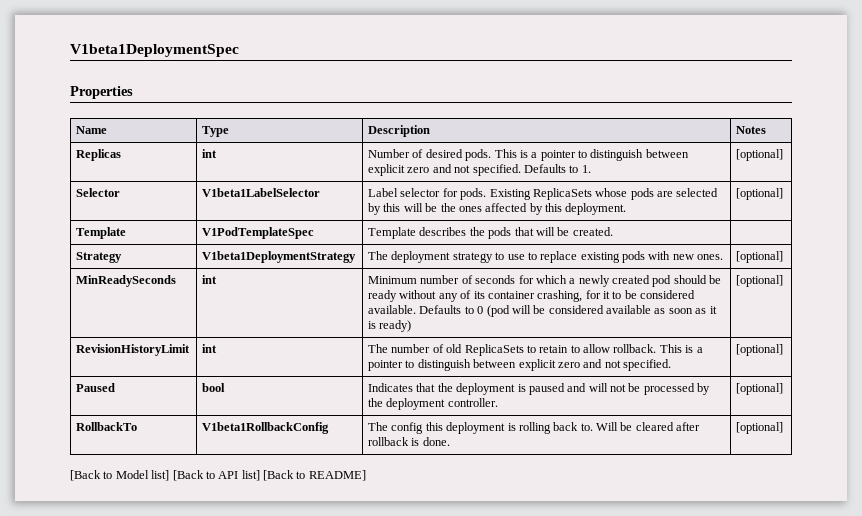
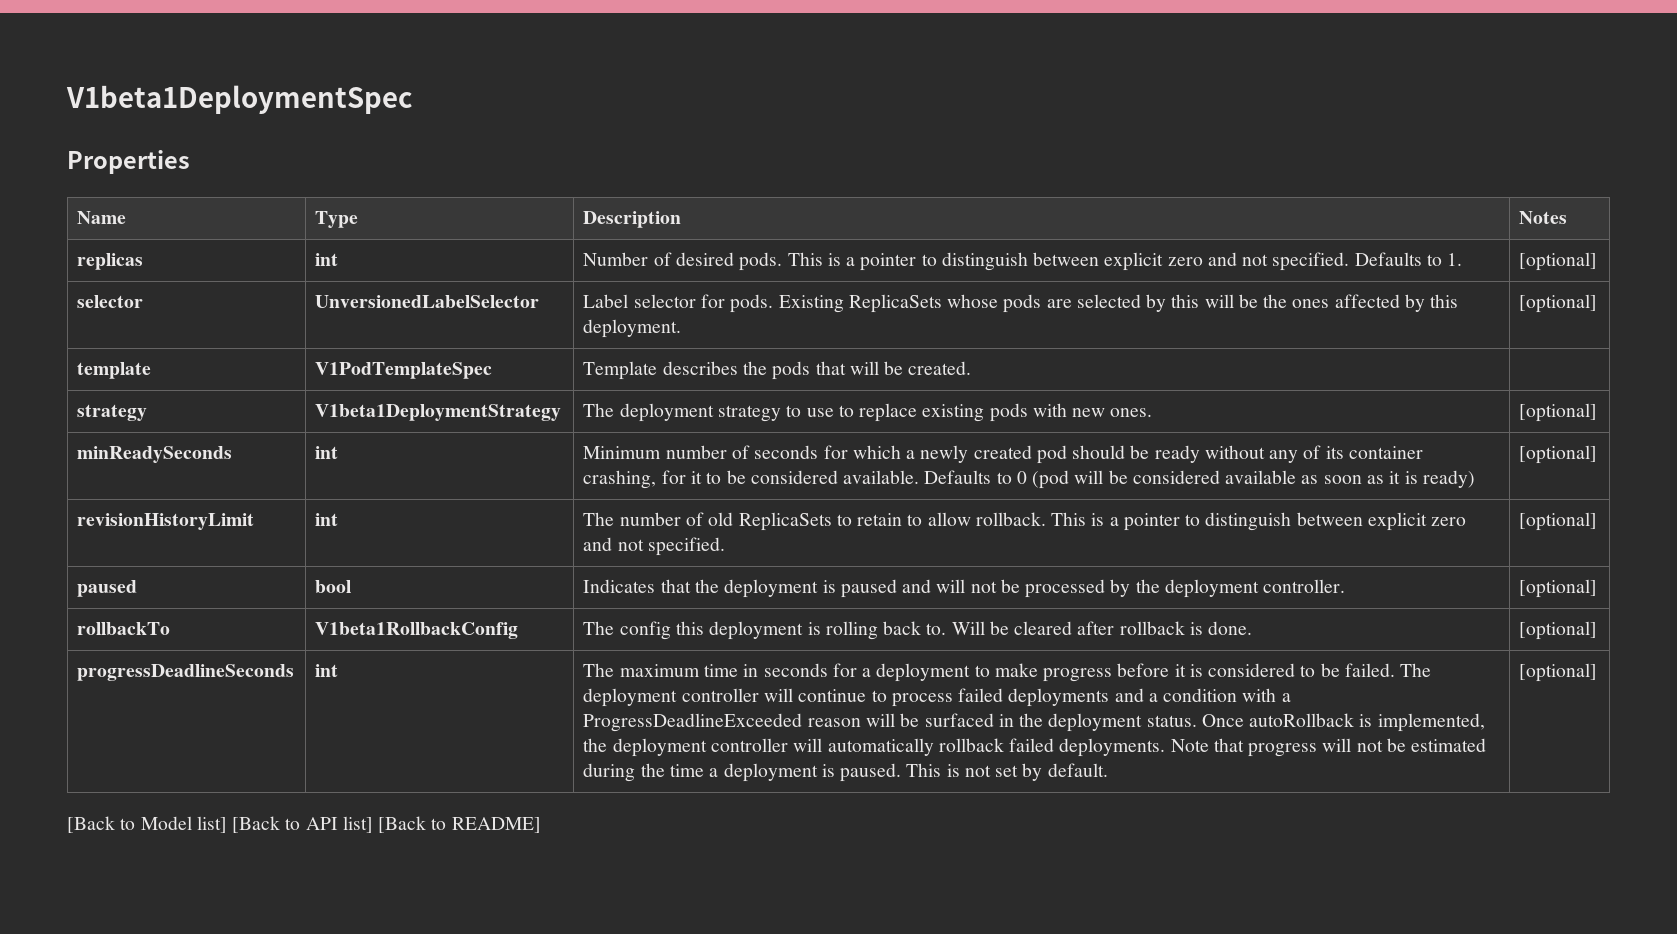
[76,149,122,161] Replicas -> [77,253,144,270] replicas
[76,188,121,197] [202,188,321,197] Selector | V1beta1LabelSelector -> [77,295,144,308] [315,295,540,308] selector | UnversionedLabelSelector
[76,227,127,239] Template -> [77,362,152,379] template
[76,252,123,263] Strategy -> [77,404,148,421] strategy
[76,275,177,287] MinReadySeconds -> [77,446,233,463] minReadySeconds
[76,344,191,356] RevisionHistoryLimit -> [77,513,255,530] revisionHistoryLimit
[76,383,116,392] Paused -> [77,580,138,597] paused
[76,422,138,431] RollbackTo -> [77,622,171,635] rollbackTo
(784, 428) none -> [77,664,295,681] [315,664,339,677] [583,663,1432,682] [583,688,1291,707] [583,713,1485,732] [583,738,1487,757] [583,763,1108,782] [1519,663,1598,682] // progressDeadlineSeconds | int | The maximum time in seconds for a deployment to make progress before it is considered to be failed. The deployment controller will continue to process failed deployments and a condition with a ProgressDeadlineExceeded reason will be surfaced in the deployment status. Once autoRollback is implemented, the deployment controller will automatically rollback failed deployments. Note that progress will not be estimated during the time a deployment is paused. This is not set by default. | [optional]

